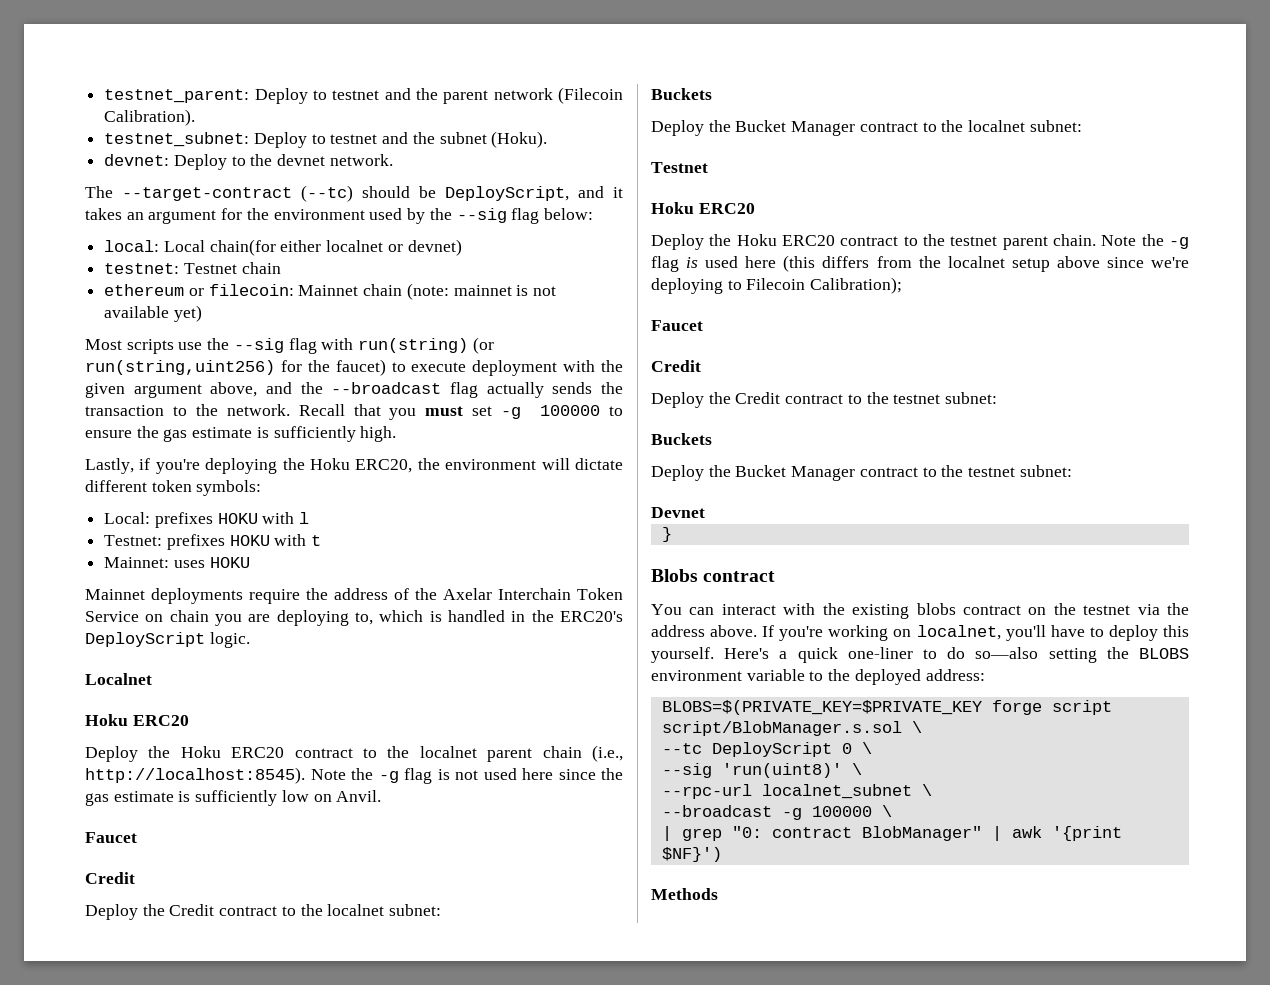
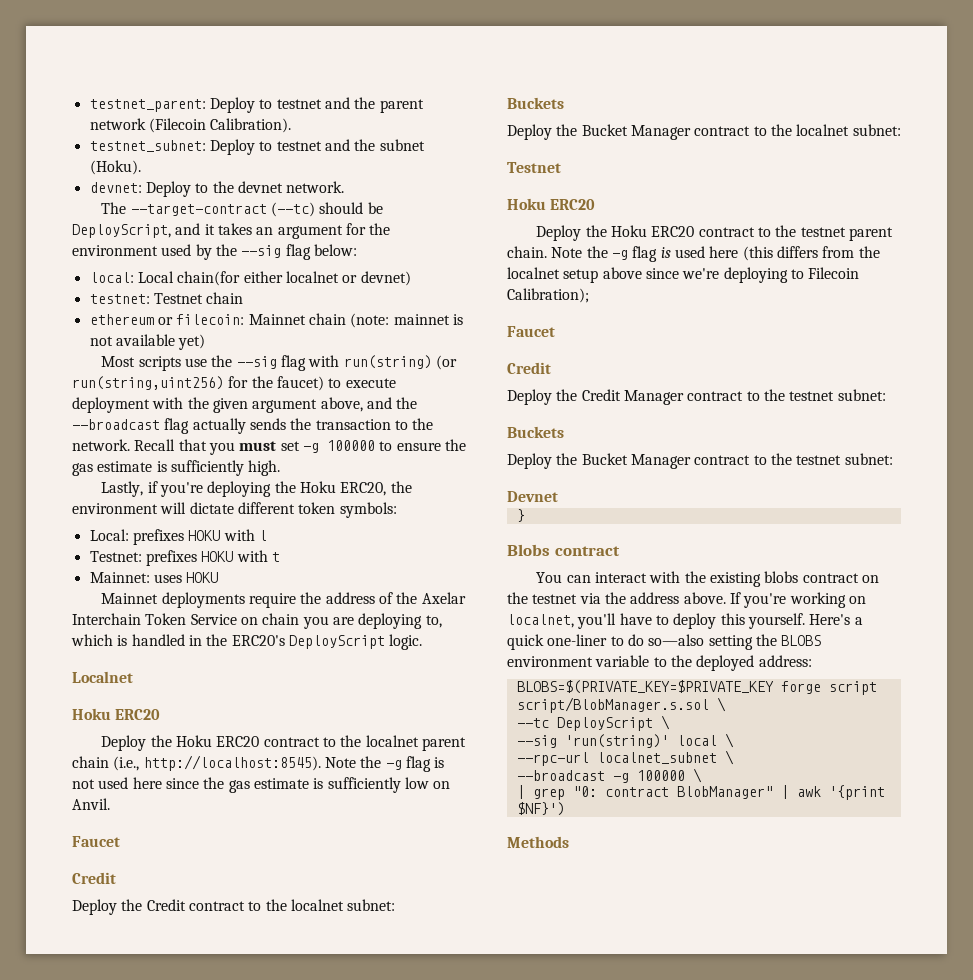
(781, 398) none -> [623,390,684,405] Manager
[841,743,852,754] 0 -> (653, 724) none
[721,763,842,778] 'run(uint8)' -> [564,734,717,748] 'run(string)' local

